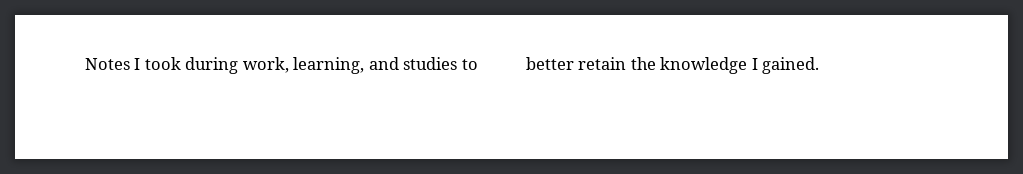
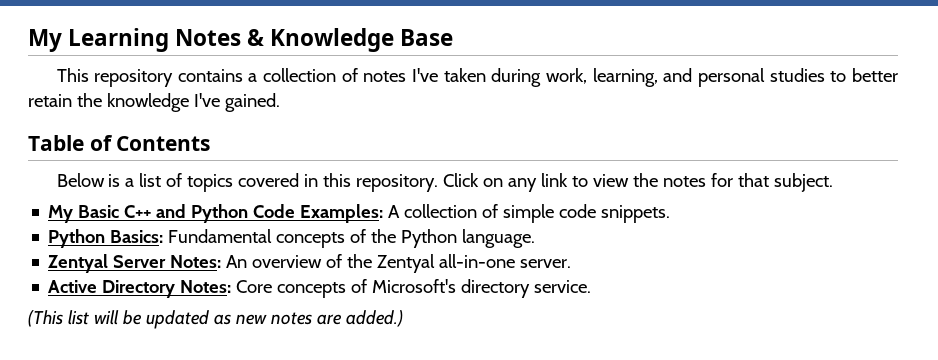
[85,57,181,70] Notes I took -> [28,28,454,52] [56,68,486,87] My Learning Notes & Knowledge Base // This repository contains a collection of notes I've taken
(399, 63) none -> [698,68,766,87] personal
[751,58,758,70] I -> [193,93,220,107] I've
(820, 65) none -> [28,135,211,151] [56,173,834,192] [48,204,671,223] [48,229,536,248] [48,254,572,273] [48,279,592,298] [28,310,403,329] // Table of Contents // Below is a list of topics covered in this repository. Click on any link to view the notes for that subject. // My Basic C++ and Python Code Examples: A collection of simple code snippets. // Python Basics: Fundamental concepts of the Python language. // Zentyal Server Notes: An overview of the Zentyal all-in-one server. // Active Directory Notes: Core concepts of Microsoft's directory service. // (This list will be updated as new notes are added.)

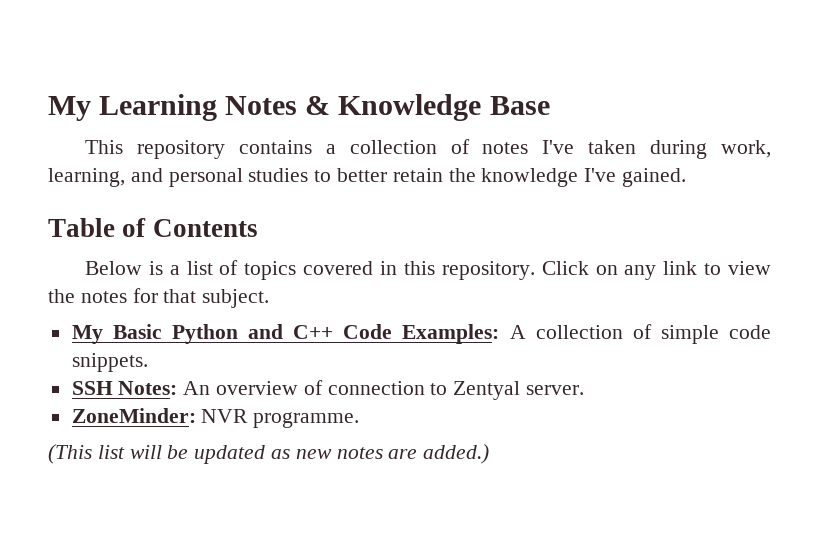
[124,204,249,223] C++ and Python -> [171,324,334,344] Python and C++
[48,229,536,248] [48,254,572,273] [48,279,592,298] Python Basics: Fundamental concepts of the Python language. // Zentyal Server Notes: An overview of the Zentyal all-in-one server. // Active Directory Notes: Core concepts of Microsoft's directory service. -> [71,380,585,400] [71,408,360,428] SSH Notes: An overview of connection to Zentyal server. // ZoneMinder: NVR programme.

